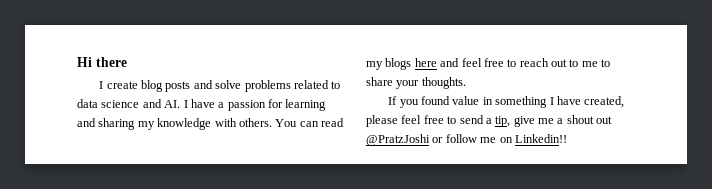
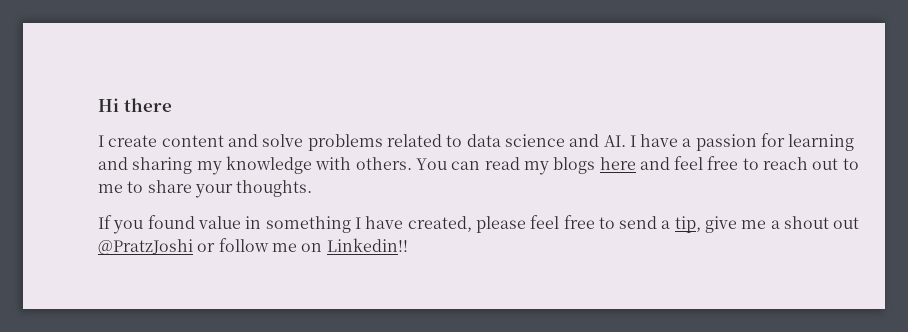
[141,80,191,92] blog posts -> [161,135,224,147] content

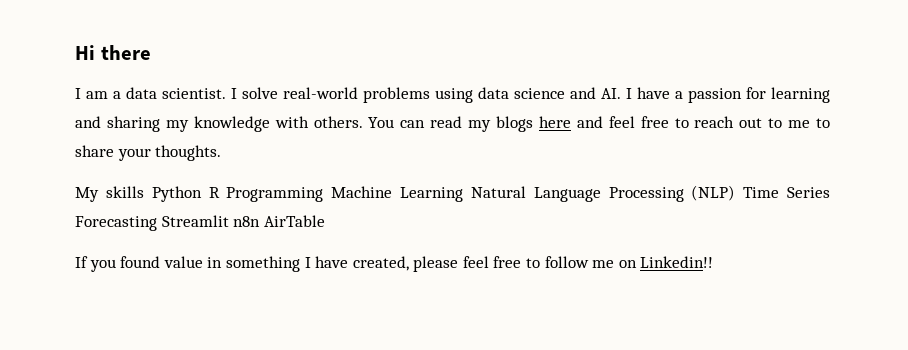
[108,134,463,151] create content and solve problems related to -> [86,87,473,103] am a data scientist. I solve real-world problems using
(313, 188) none -> [75,185,831,202] [75,215,325,231] // My skills Python R Programming Machine Learning Natural Language Processing (NLP) Time Series Forecasting Streamlit n8n AirTable
[619,216,860,233] [98,239,216,255] send a tip, give me a shout out @PratzJoshi or -> (541, 263) none

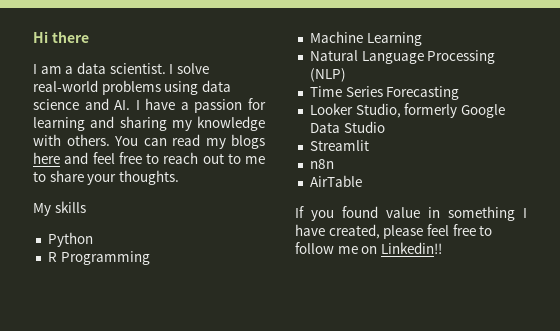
(144, 192) none -> (86, 207) //
(202, 194) none -> (93, 239) //
(324, 194) none -> (150, 258) //
(463, 194) none -> (422, 39) //
(736, 193) none -> (346, 75) //
(157, 223) none -> [309,103,505,118] [309,121,385,133] // Looker Studio, formerly Google Data Studio //
(229, 221) none -> (369, 145) //
(261, 221) none -> (334, 164) //

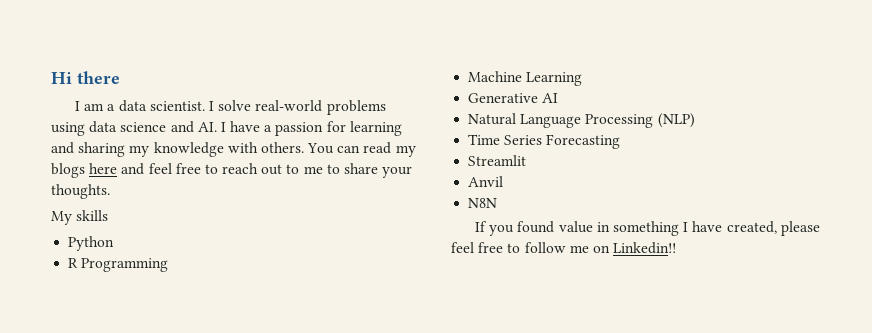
(422, 39) none -> [468,93,559,103] // Generative AI
[309,103,505,118] [309,121,385,133] // Looker Studio, formerly Google Data Studio -> (621, 141) none
[309,159,334,169] [309,175,362,187] n8n // AirTable -> [468,176,504,187] [468,198,498,208] Anvil // N8N

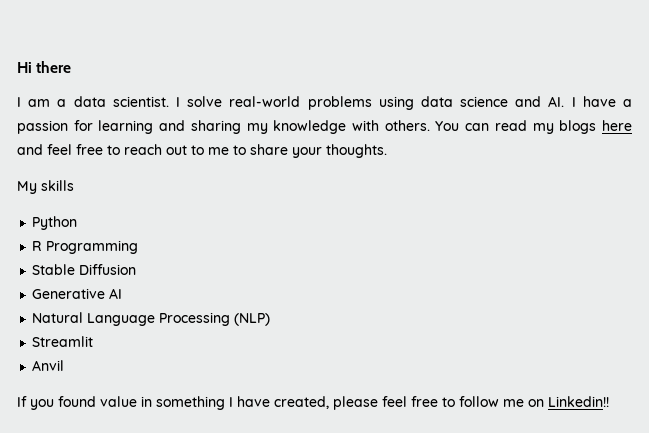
[468,71,583,86] Machine Learning -> [32,264,137,275] Stable Diffusion
[468,134,621,149] // Time Series Forecasting -> (271, 319) none
[468,198,498,208] // N8N -> (65, 365) none

